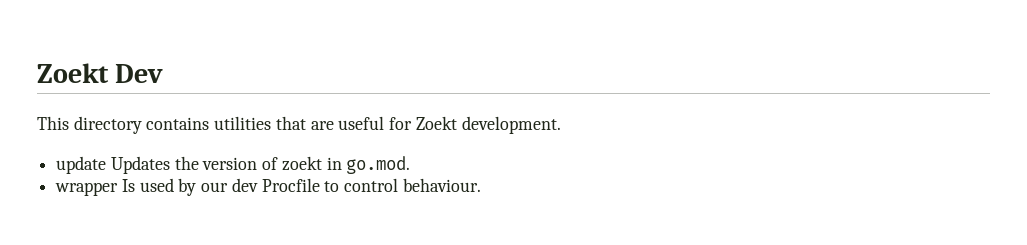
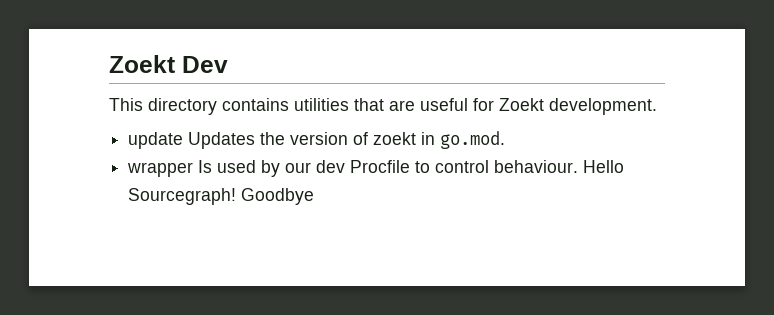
(481, 185) none -> [583,160,625,173] [128,188,315,205] Hello Sourcegraph! Goodbye

